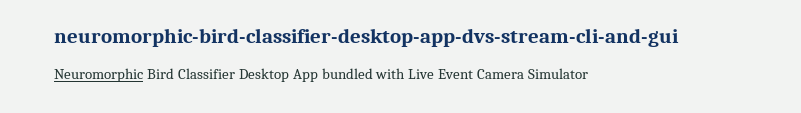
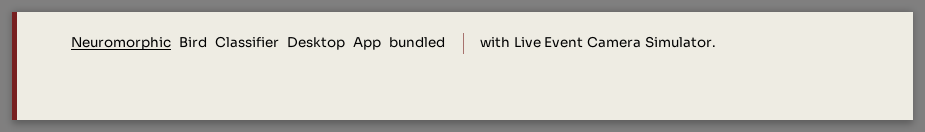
[54,28,679,47] neuromorphic-bird-classifier-desktop-app-dvs-stream-cli-and-gui // -> (71, 43) none
[528,68,589,79] Simulator -> [644,36,716,48] Simulator.

